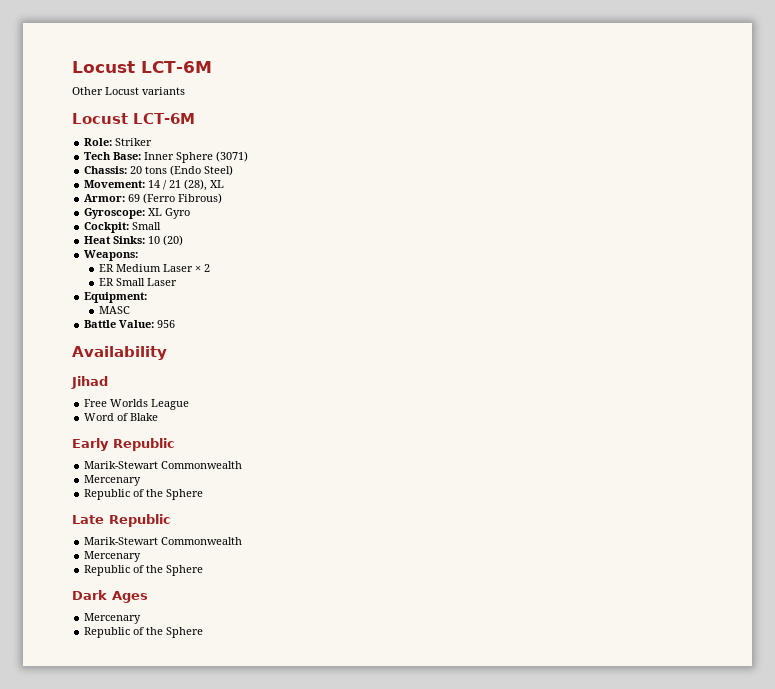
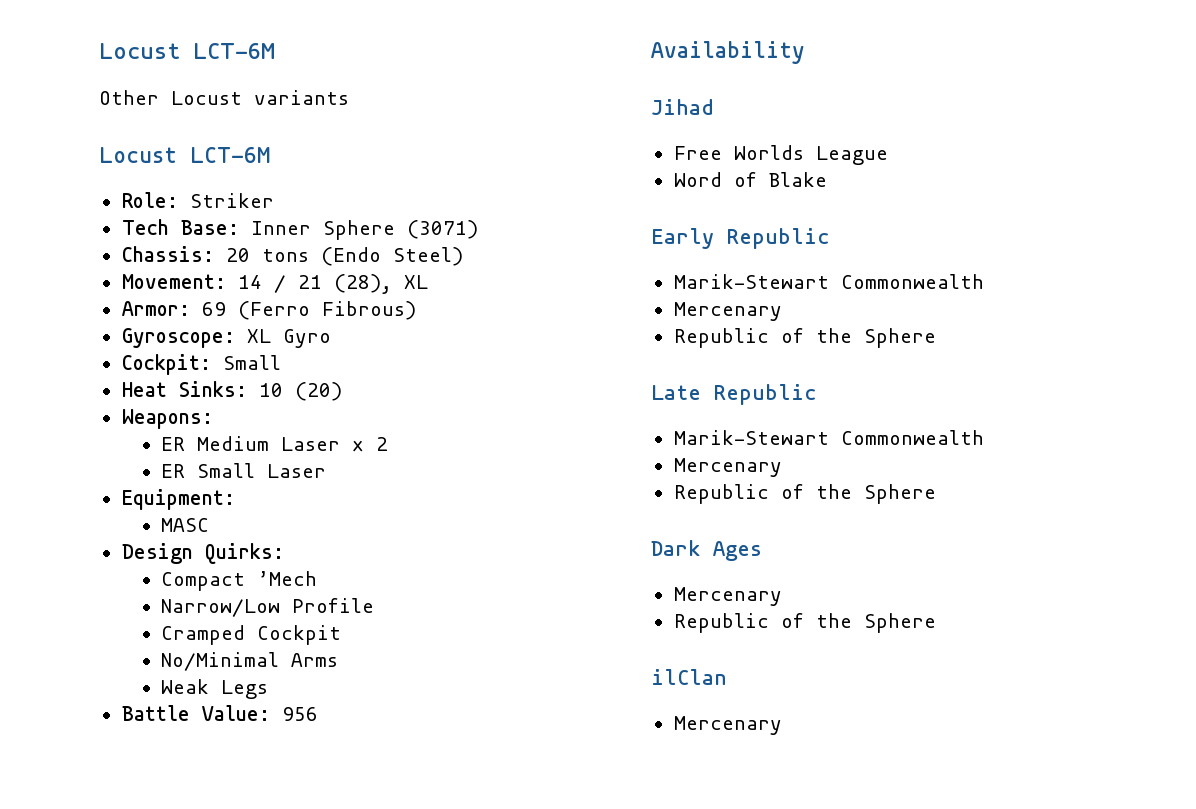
(130, 310) none -> [121,543,284,564] [161,571,318,591] [161,598,375,617] [161,625,342,645] [161,652,339,671] [161,679,269,699] // Design Quirks: // Compact ’Mech // Narrow/Low Profile // Cramped Cockpit // No/Minimal Arms // Weak Legs
(204, 632) none -> [651,669,727,685] [673,716,782,735] // ilClan // Mercenary

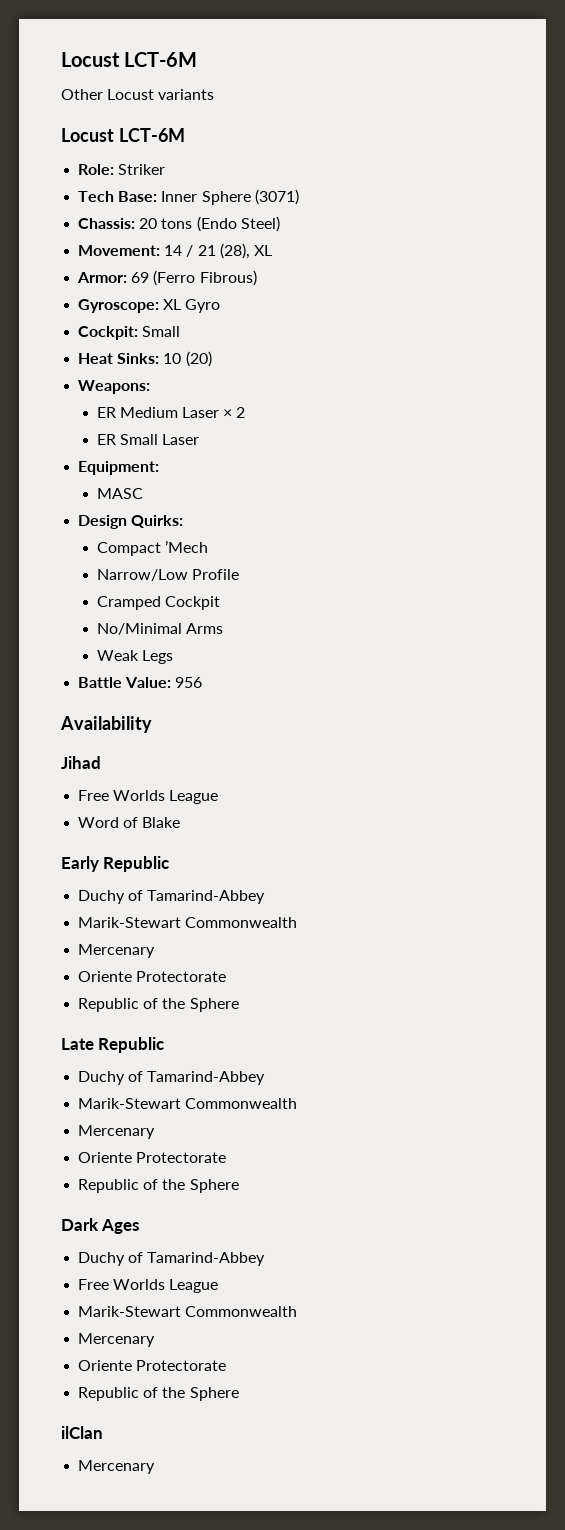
[673,274,984,289] [673,302,782,321] // Marik-Stewart Commonwealth // Mercenary -> [78,890,266,904] [78,917,298,928] [78,944,156,958] [78,971,227,982] // Duchy of Tamarind-Abbey // Marik-Stewart Commonwealth // Mercenary // Oriente Protectorate
[673,430,984,445] [673,458,782,477] // Marik-Stewart Commonwealth // Mercenary -> [78,1071,266,1085] [78,1098,298,1109] [78,1125,156,1139] [78,1152,227,1163] // Duchy of Tamarind-Abbey // Marik-Stewart Commonwealth // Mercenary // Oriente Protectorate
[673,587,782,606] // Mercenary -> [78,1252,266,1266] [78,1279,219,1293] [78,1306,298,1317] [78,1333,156,1347] [78,1360,227,1371] // Duchy of Tamarind-Abbey // Free Worlds League // Marik-Stewart Commonwealth // Mercenary // Oriente Protectorate

